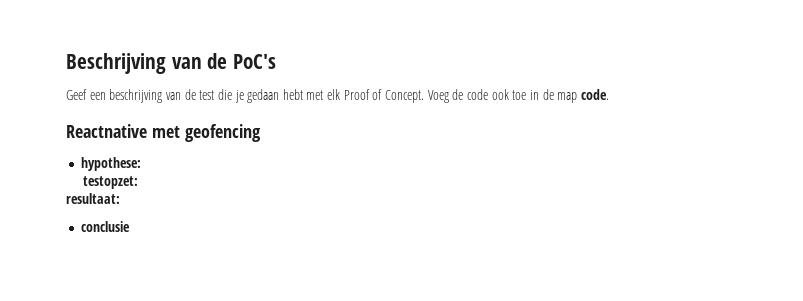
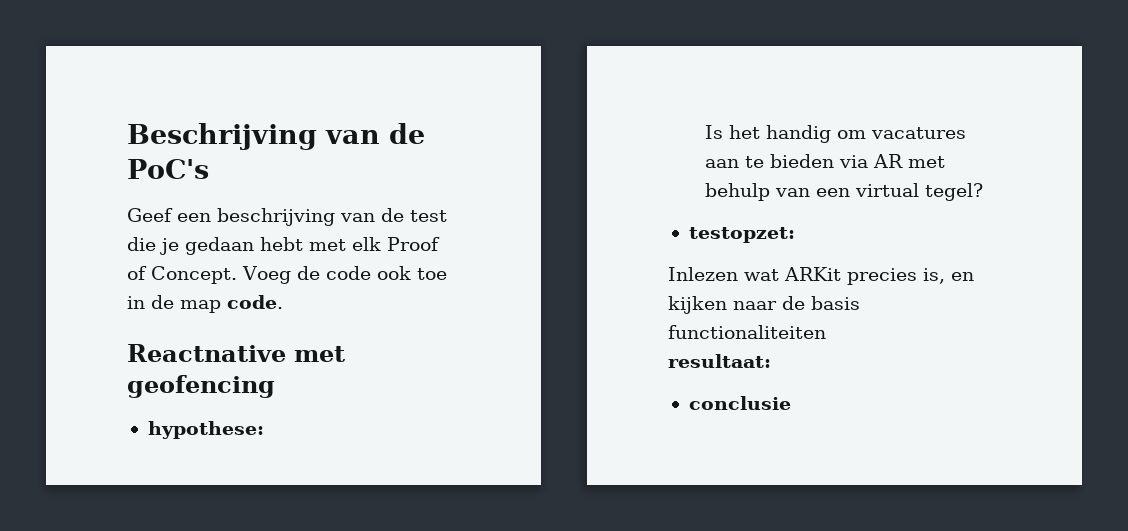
[83,176,139,189] testopzet: -> [705,125,967,143] [705,154,946,168] [705,183,984,201] [688,227,795,243] [668,267,974,285] [668,296,860,314] [668,325,826,339] Is het handig om vacatures aan te bieden via AR met behulp van een virtual tegel? // testopzet: // Inlezen wat ARKit precies is, en kijken naar de basis functionaliteiten

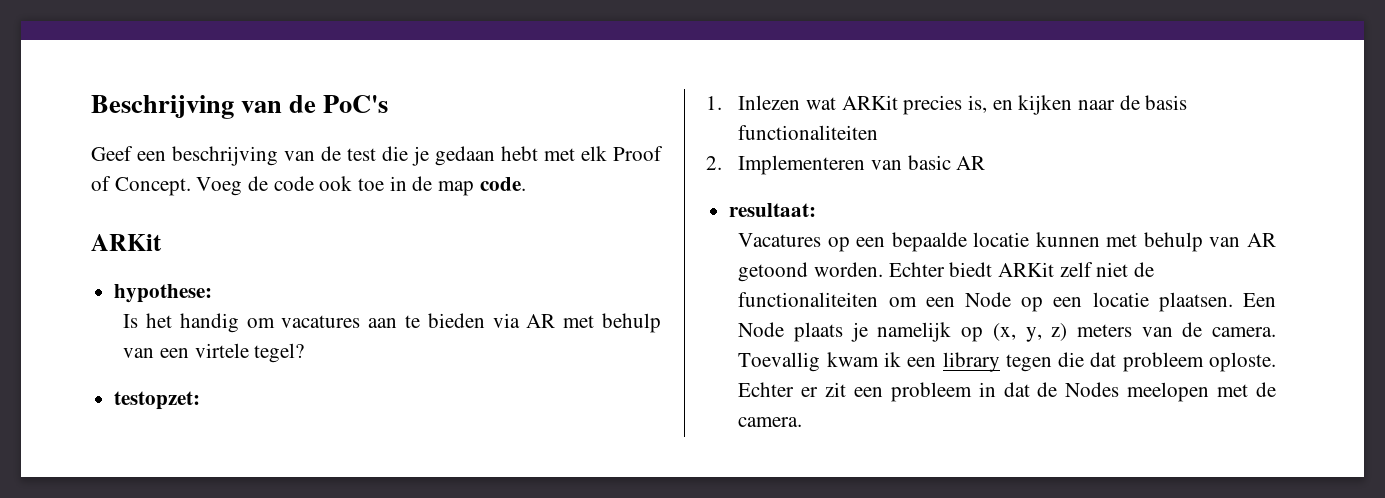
[127,344,345,362] [127,375,275,398] Reactnative met geofencing -> [91,234,162,251] ARKit
[855,183,920,197] virtual -> [194,343,249,358] virtele
(795, 235) none -> [706,96,722,110] 1.
[668,354,771,368] [688,396,791,410] resultaat: // conclusie -> [706,155,986,175] [729,203,817,217] [738,232,1276,252] [738,262,1155,282] [738,292,1276,312] [738,322,1276,342] [738,352,1276,372] [738,382,1276,402] [738,417,803,427] 2. Implementeren van basic AR // resultaat: // Vacatures op een bepaalde locatie kunnen met behulp van AR getoond worden. Echter biedt ARKit zelf niet de functionaliteiten om een Node op een locatie plaatsen. Een Node plaats je namelijk op (x, y, z) meters van de camera. Toevallig kwam ik een library tegen die dat probleem oploste. Echter er zit een probleem in dat de Nodes meelopen met de camera.

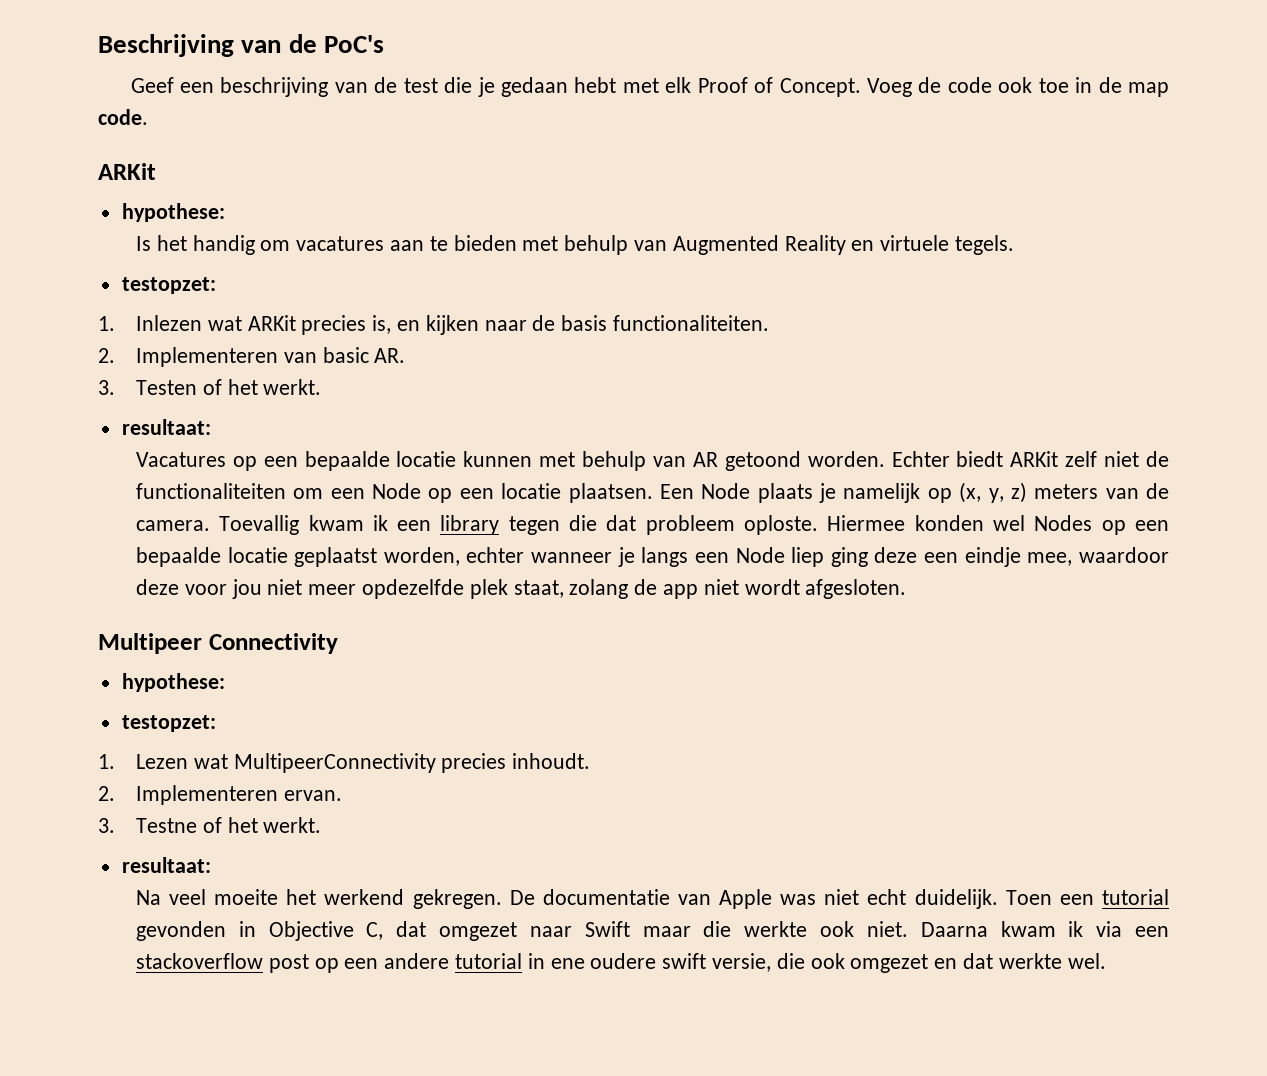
[492,313,661,333] [123,343,305,363] via AR met behulp van een virtele tegel? -> [522,235,1014,255] met behulp van Augmented Reality en virtuele tegels.
[738,125,879,140] functionaliteiten -> [612,315,769,331] functionaliteiten.
[956,156,986,170] AR -> [374,348,406,363] [98,379,322,395] AR. // 3. Testen of het werkt.
[738,382,1276,402] [738,417,803,427] Echter er zit een probleem in dat de Nodes meelopen met de camera. -> [827,515,1170,535] [135,547,1170,567] [135,579,907,599] [98,633,338,654] [121,673,225,692] [121,715,216,732] [98,753,591,773] [98,785,342,805] [98,817,322,833] [121,857,211,873] [135,889,1170,909] [135,921,1170,941] [135,953,1106,973] Hiermee konden wel Nodes op een bepaalde locatie geplaatst worden, echter wanneer je langs een Node liep ging deze een eindje mee, waardoor deze voor jou niet meer opdezelfde plek staat, zolang de app niet wordt afgesloten. // Multipeer Connectivity // hypothese: // testopzet: // 1. Lezen wat MultipeerConnectivity precies inhoudt. // 2. Implementeren ervan. // 3. Testne of het werkt. // resultaat: // Na veel moeite het werkend gekregen. De documentatie van Apple was niet echt duidelijk. Toen een tutorial gevonden in Objective C, dat omgezet naar Swift maar die werkte ook niet. Daarna kwam ik via een stackoverflow post op een andere tutorial in ene oudere swift versie, die ook omgezet en dat werkte wel.

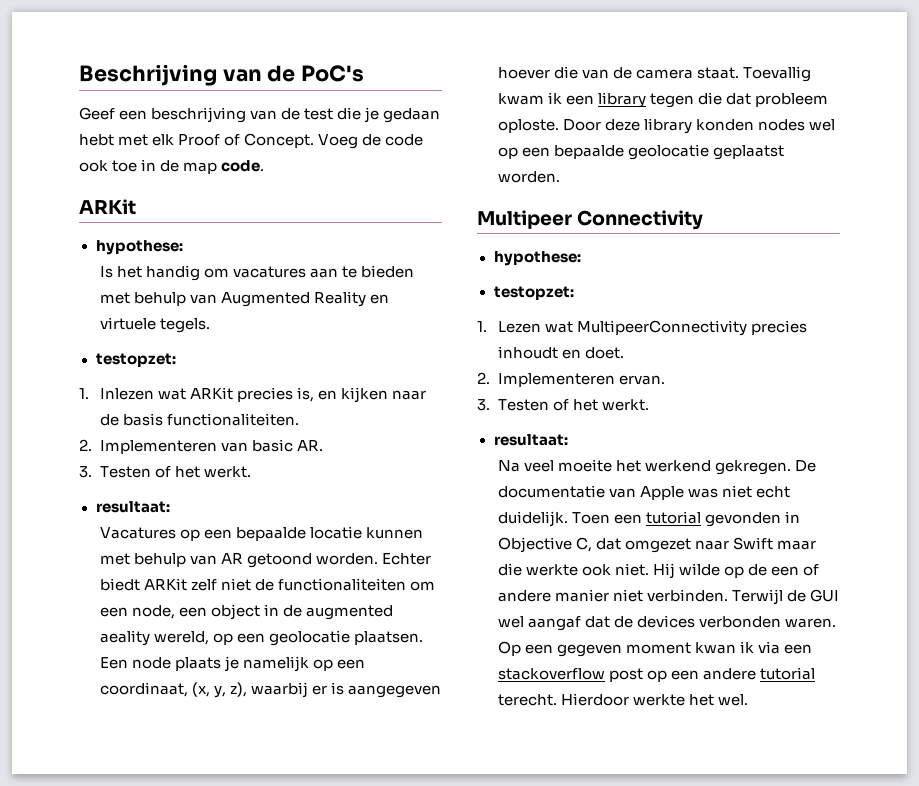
[372,483,562,503] Node op een locatie -> [131,604,394,620] [99,630,351,646] node, een object in de augmented aeality wereld, op een geolocatie
[701,483,751,499] Node -> [131,657,171,669] node
[959,482,1169,503] [135,520,210,531] (x, y, z) meters van de camera. -> [337,659,366,669] [99,682,442,698] [497,66,740,79] een coordinaat, (x, y, z), waarbij er is aangegeven hoever die van de camera staat.
[827,515,1170,535] [135,547,1170,567] [135,579,907,599] Hiermee konden wel Nodes op een bepaalde locatie geplaatst worden, echter wanneer je langs een Node liep ging deze een eindje mee, waardoor deze voor jou niet meer opdezelfde plek staat, zolang de app niet wordt afgesloten. -> [562,118,836,134] [497,144,785,160] [497,171,560,183] Door deze library konden nodes wel op een bepaalde geolocatie geplaatst worden.
[512,753,591,769] inhoudt. -> [497,346,624,359] inhoudt en doet.
[135,818,197,833] Testne -> [497,399,549,411] Testen
[920,921,1056,937] Daarna kwam -> [653,563,820,579] [497,589,840,605] [497,615,837,631] [497,641,737,657] Hij wilde op de een of andere manier niet verbinden. Terwijl de GUI wel aangaf dat de devices verbonden waren. Op een gegeven moment kwan
[527,953,1062,973] in ene oudere swift versie, die ook omgezet en dat werkte -> [497,693,714,706] terecht. Hierdoor werkte het

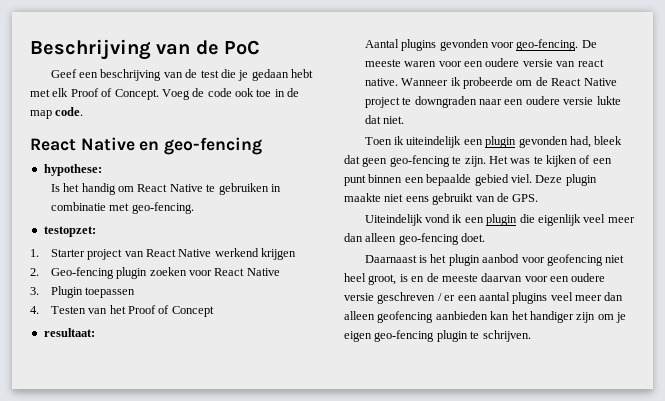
[301,65,365,82] PoC's -> [224,40,261,55] PoC
[79,199,136,215] ARKit -> [30,137,263,155] React Native en geo-fencing
[233,265,415,278] [99,291,390,307] [99,317,210,333] [95,353,176,367] [79,387,427,403] [99,413,299,426] [79,439,323,454] [79,466,251,478] [95,501,170,513] [99,526,424,541] [99,553,432,568] [99,578,436,591] [99,604,394,620] [99,630,424,646] [99,656,366,672] [99,682,442,698] [497,66,812,82] [497,92,829,108] [497,118,836,134] [497,144,785,160] [497,171,560,183] [477,210,704,230] [493,251,581,266] [493,286,574,300] [477,320,807,336] [497,346,624,359] [477,372,665,387] [477,399,649,411] [493,434,568,446] [497,459,817,475] [497,485,791,500] [497,511,801,527] [497,537,817,553] [497,563,820,579] [497,589,840,605] [497,615,837,631] [497,641,813,657] [497,667,816,682] [497,693,749,706] vacatures aan te bieden met behulp van Augmented Reality en virtuele tegels. // testopzet: // 1. Inlezen wat ARKit precies is, en kijken naar de basis functionaliteiten. // 2. Implementeren van basic AR. // 3. Testen of het werkt. // resultaat: // Vacatures op een bepaalde locatie kunnen met behulp van AR getoond worden. Echter biedt ARKit zelf niet de functionaliteiten om een node, een object in de augmented aeality wereld, op een geolocatie plaatsen. Een node plaats je namelijk op een coordinaat, (x, y, z), waarbij er is aangegeven hoever die van de camera staat. Toevallig kwam ik een library tegen die dat probleem oploste. Door deze library konden nodes wel op een bepaalde geolocatie geplaatst worden. // Multipeer Connectivity // hypothese: // testopzet: // 1. Lezen wat MultipeerConnectivity precies inhoudt en doet. // 2. Implementeren ervan. // 3. Testen of het werkt. // resultaat: // Na veel moeite het werkend gekregen. De documentatie van Apple was niet echt duidelijk. Toen een tutorial gevonden in Objective C, dat omgezet naar Swift maar die werkte ook niet. Hij wilde op de een of andere manier niet verbinden. Terwijl de GUI wel aangaf dat de devices verbonden waren. Op een gegeven moment kwan ik via een stackoverflow post op een andere tutorial terecht. Hierdoor werkte het wel. -> [137,183,281,195] [50,202,194,214] [43,226,96,237] [30,248,297,260] [30,267,280,279] [30,286,136,298] [30,305,214,317] [43,328,95,337] [364,39,597,51] [364,58,604,67] [364,77,617,89] [364,96,621,108] [364,115,405,124] [364,136,623,148] [344,155,612,167] [344,174,597,186] [344,193,539,205] [364,214,635,226] [344,233,486,245] [364,254,625,266] [344,273,606,285] [344,292,624,304] [344,311,626,323] [344,330,531,342] React Native te gebruiken in combinatie met geo-fencing. // testopzet: // 1. Starter project van React Native werkend krijgen // 2. Geo-fencing plugin zoeken voor React Native // 3. Plugin toepassen // 4. Testen van het Proof of Concept // resultaat: // Aantal plugins gevonden voor geo-fencing. De meeste waren voor een oudere versie van react native. Wanneer ik probeerde om de React Native project te downgraden naar een oudere versie lukte dat niet. // Toen ik uiteindelijk een plugin gevonden had, bleek dat geen geo-fencing te zijn. Het was te kijken of een punt binnen een bepaalde gebied viel. Deze plugin maakte niet eens gebruikt van de GPS. // Uiteindelijk vond ik een plugin die eigenlijk veel meer dan alleen geo-fencing doet. // Daarnaast is het plugin aanbod voor geofencing niet heel groot, is en de meeste daarvan voor een oudere versie geschreven / er een aantal plugins veel meer dan alleen geofencing aanbieden kan het handiger zijn om je eigen geo-fencing plugin te schrijven.

